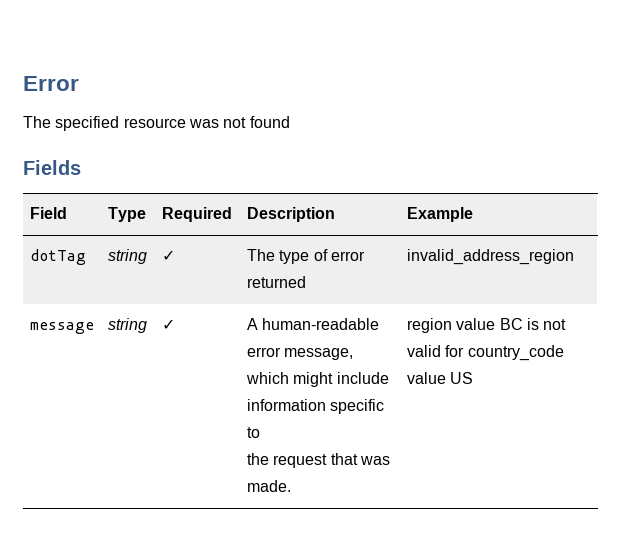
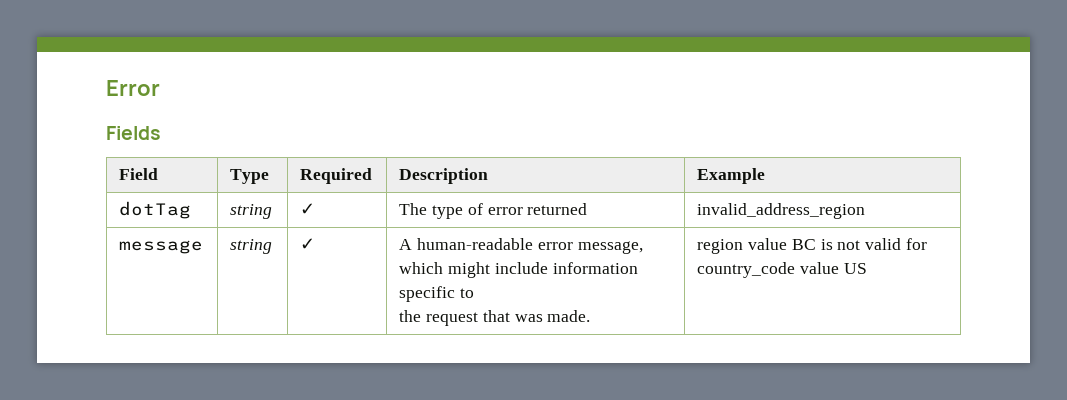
[23,116,290,131] // The specified resource was not found -> (160, 88) none

